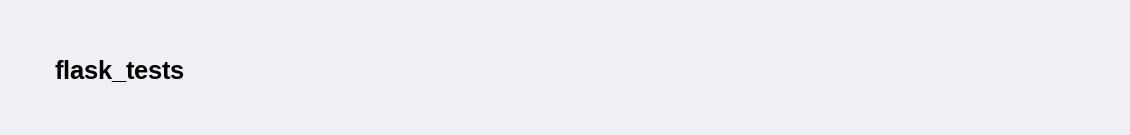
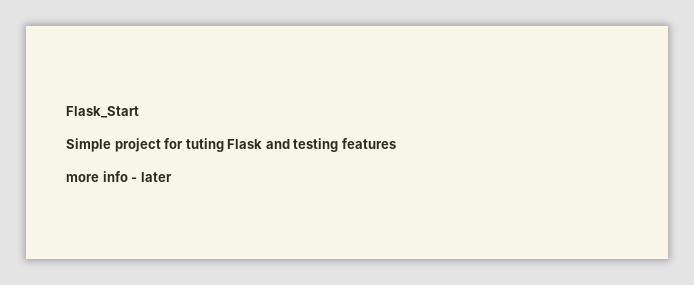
[55,60,184,82] flask_tests -> [66,106,139,118] [66,138,396,152] [66,171,172,182] Flask_Start // Simple project for tuting Flask and testing features // more info - later

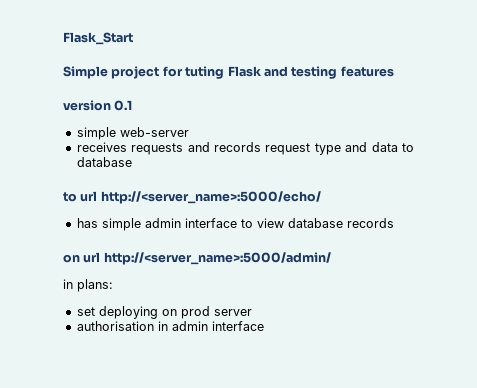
[66,171,172,182] more info - later -> [63,100,133,111] [76,127,189,140] [76,142,414,155] [76,157,132,167] [63,191,321,204] [76,218,394,231] [63,252,331,265] [63,279,113,292] [76,306,252,319] [76,321,264,331] version 0.1 // simple web-server // receives requests and records request type and data to database // to url http://<server_name>:5000/echo/ // has simple admin interface to view database records // on url http://<server_name>:5000/admin/ // in plans: // set deploying on prod server // authorisation in admin interface

